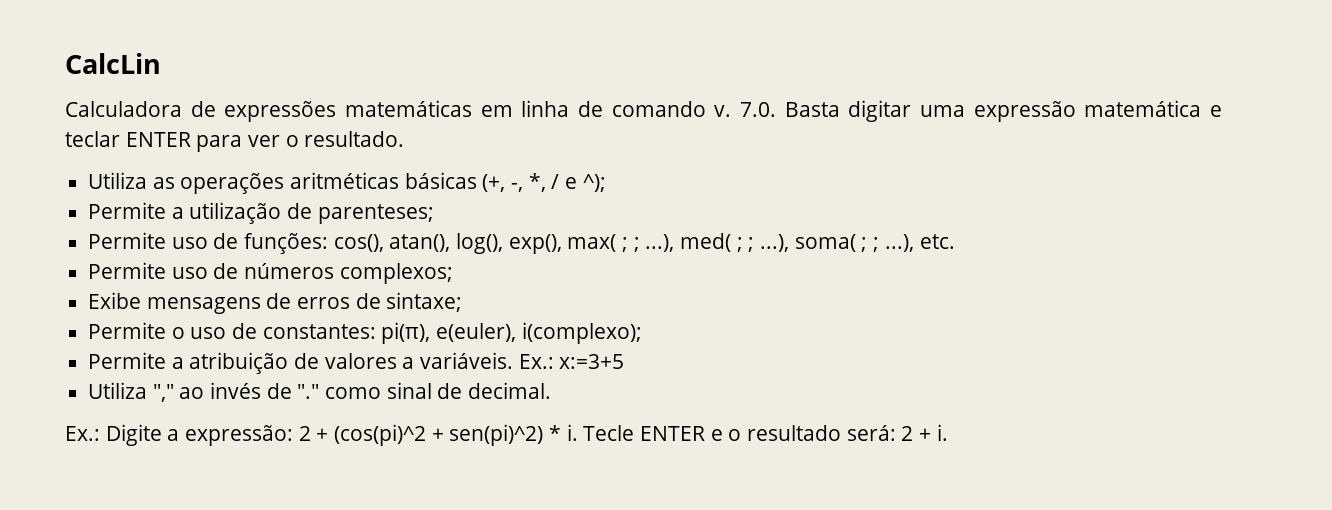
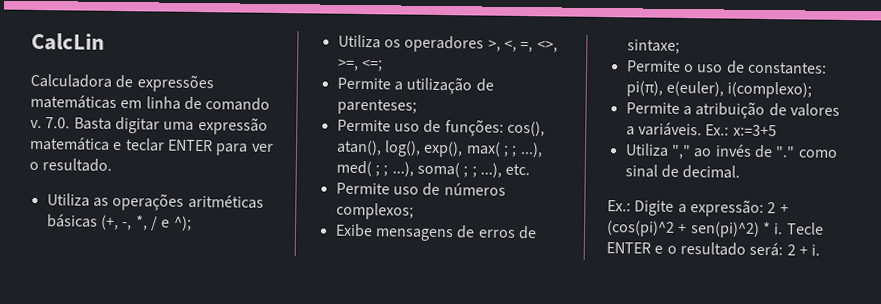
(606, 183) none -> [337,34,558,53] [336,58,383,72] // Utiliza os operadores >, <, =, <>, >=, <=;

